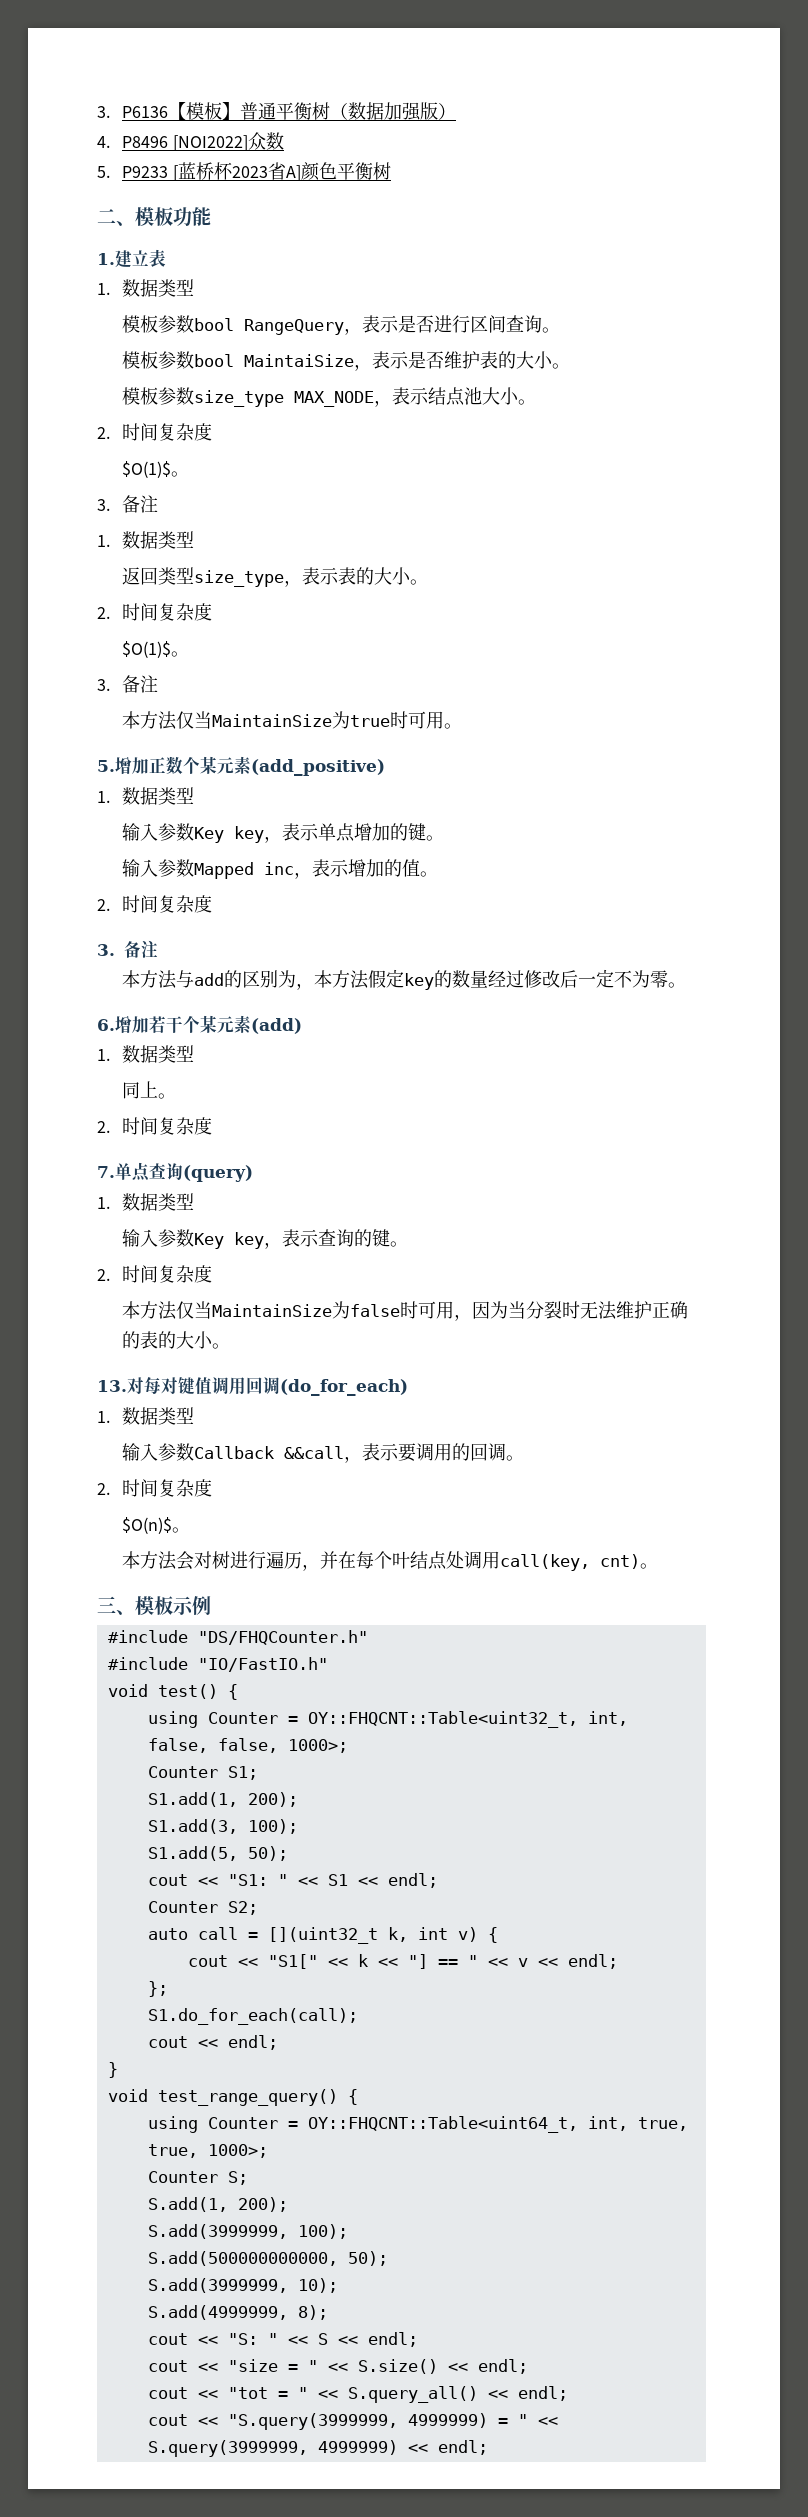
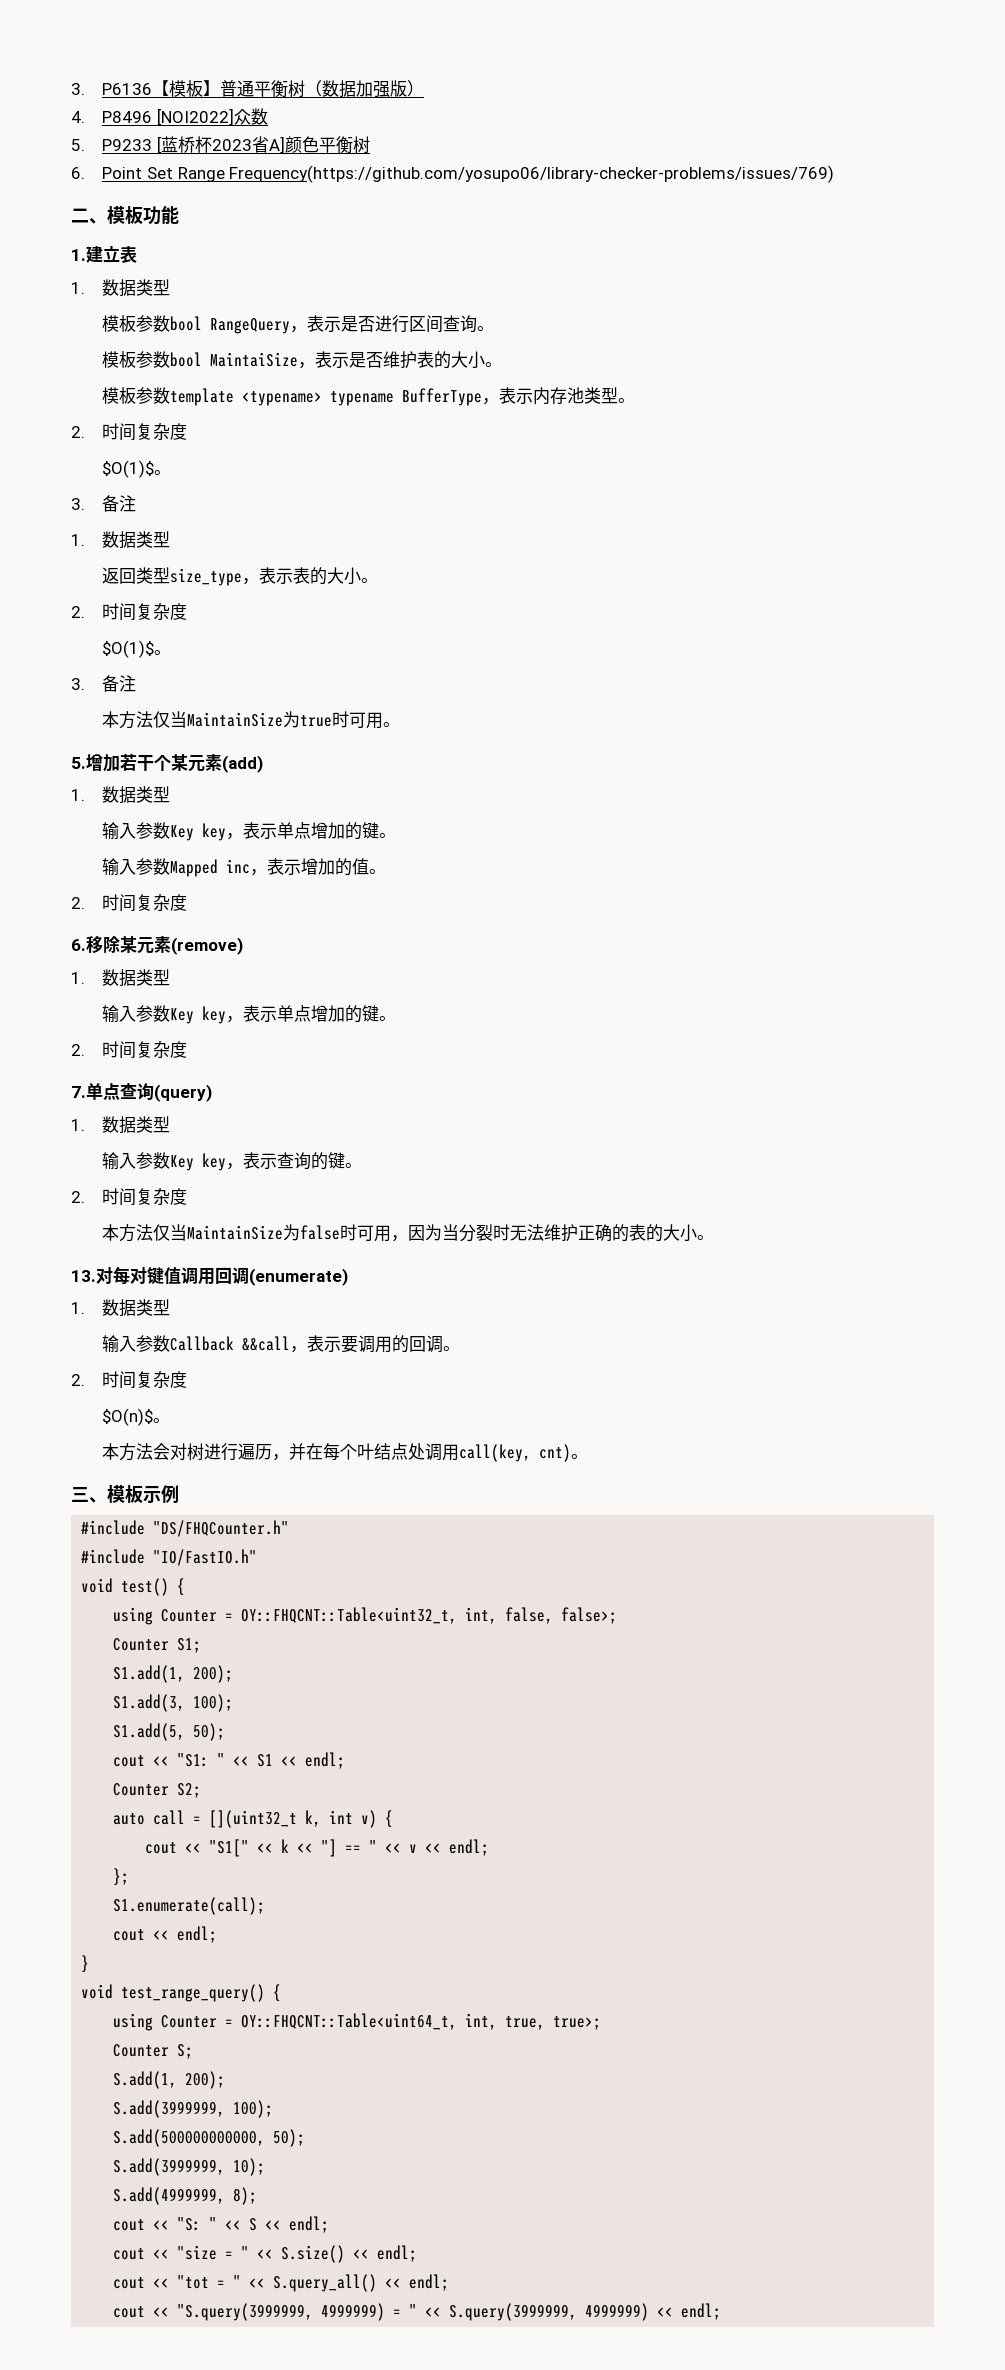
(392, 171) none -> [71,165,835,183] // 6. Point Set Range Frequency(https://github.com/yosupo06/library-checker-problems/issues/769)
[194,387,520,407] size_type MAX_NODE，表示结点池大小 -> [170,387,619,406] template <typename> typename BufferType，表示内存池类型
[149,756,385,776] 正数个某元素(add_positive) -> [120,753,263,773] 若干个某元素(add)
[97,940,158,958] [122,969,687,990] [97,1015,302,1034] [97,1045,195,1063] [122,1081,159,1099] 3.备注 // 本方法与add的区别为，本方法假定key的数量经过修改后一定不为零。 // 6.增加若干个某元素(add) // 1.数据类型 // 同上 -> [71,936,243,955] [71,969,171,987] [102,1005,380,1024] 6.移除某元素(remove) // 1.数据类型 // 输入参数Key key，表示单点增加的键
[280,1379,408,1396] (do_for_each) -> [249,1268,348,1286] (enumerate)
[217,1738,348,1753] false, 1000>; -> [561,1607,618,1624] false>;
[147,2008,358,2025] S1.do_for_each(call); -> [113,1897,266,1915] S1.enumerate(call);
[147,2144,268,2158] true, 1000>; -> [553,2016,602,2030] true>;

